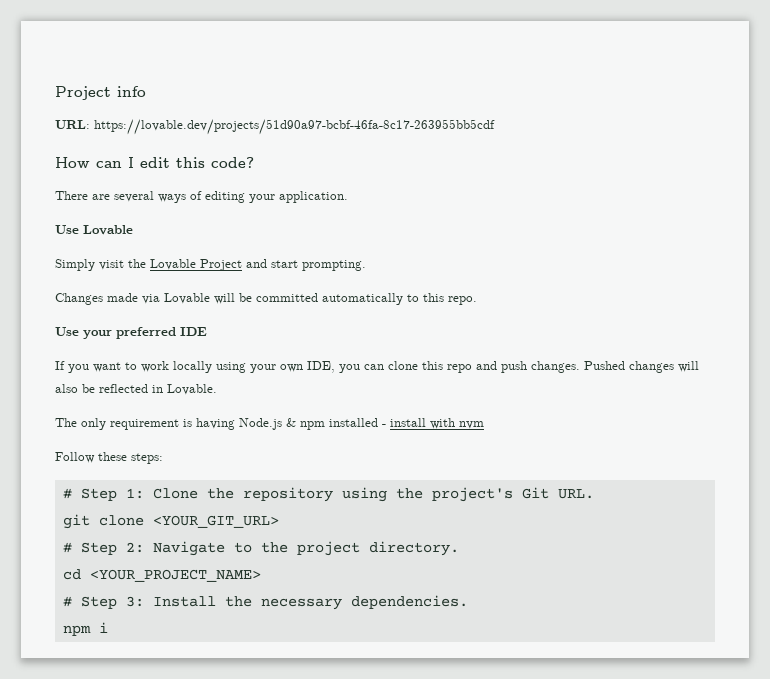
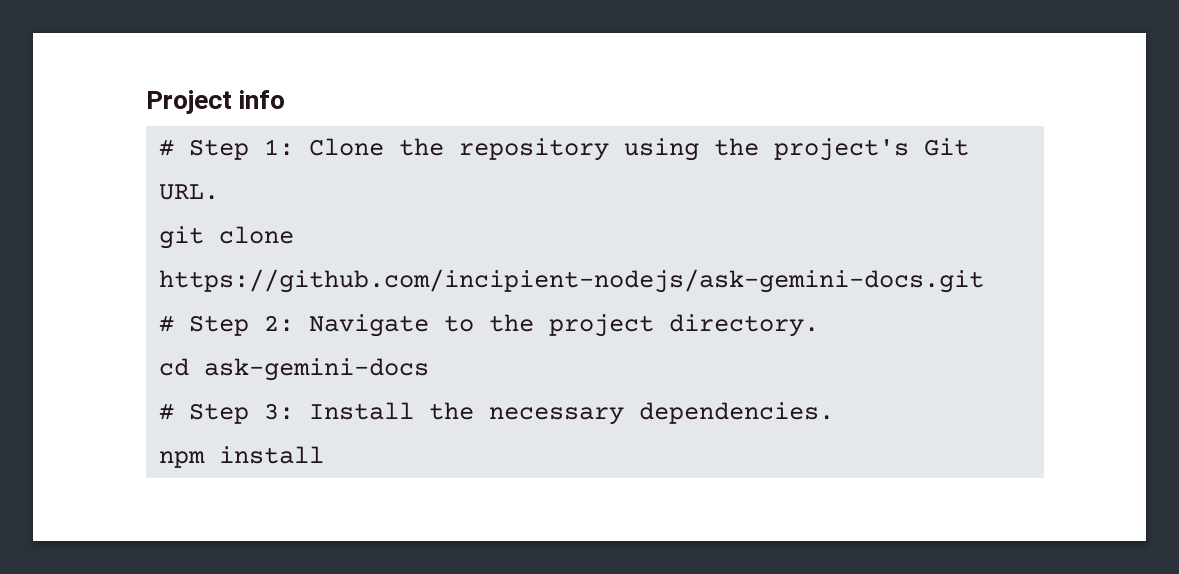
[55,119,495,135] [55,157,254,168] [55,191,348,203] [55,225,133,235] [55,259,366,271] [55,293,477,305] [55,327,207,339] [55,361,699,373] [55,384,217,395] [55,418,484,430] [55,452,163,464] // URL: https://lovable.dev/projects/51d90a97-bcbf-46fa-8c17-263955bb5cdf // How can I edit this code? // There are several ways of editing your application. // Use Lovable // Simply visit the Lovable Project and start prompting. // Changes made via Lovable will be committed automatically to this repo. // Use your preferred IDE // If you want to work locally using your own IDE, you can clone this repo and push changes. Pushed changes will also be reflected in Lovable. // The only requirement is having Node.js & npm installed - install with nvm // Follow these steps: -> (286, 99) none
[152,515,279,528] <YOUR_GIT_URL> -> [158,269,984,293] https://github.com/incipient-nodejs/ask-gemini-docs.git
[89,569,261,582] <YOUR_PROJECT_NAME> -> [203,358,429,381] ask-gemini-docs
[98,622,108,633] i -> [218,446,324,464] install

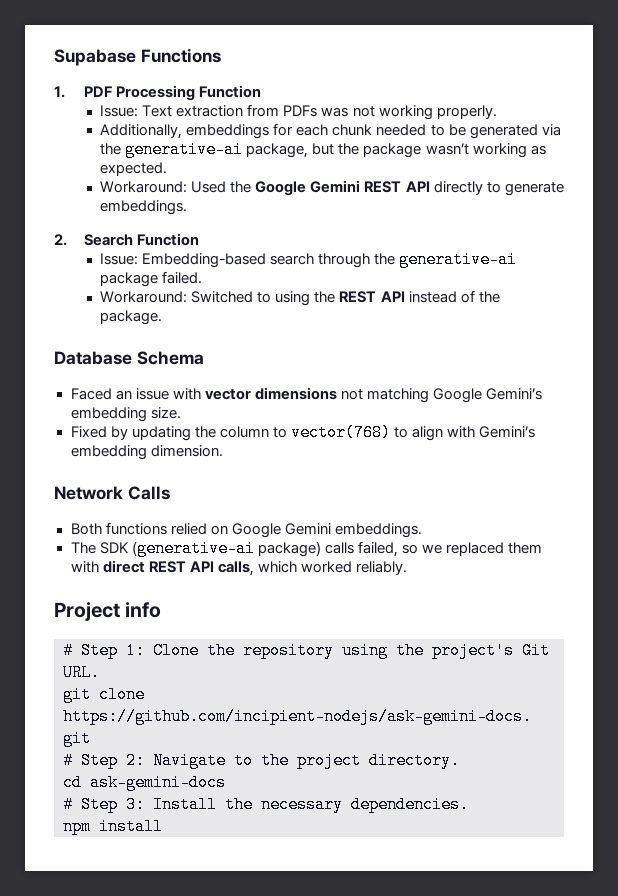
(146, 102) none -> [54,48,221,66] [54,85,261,101] [100,104,497,120] [100,123,561,139] [100,141,546,158] [100,162,168,176] [100,180,564,196] [100,200,188,215] [54,233,199,246] [100,251,518,268] [100,271,203,287] [100,290,500,306] [100,310,163,325] [54,351,204,365] [70,387,542,403] [70,407,181,422] [70,424,536,441] [70,445,223,460] [54,486,170,500] [70,522,422,538] [70,540,542,557] [70,560,407,576] Supabase Functions // 1. PDF Processing Function // Issue: Text extraction from PDFs was not working properly. // Additionally, embeddings for each chunk needed to be generated via the generative-ai package, but the package wasn’t working as expected. // Workaround: Used the Google Gemini REST API directly to generate embeddings. // 2. Search Function // Issue: Embedding-based search through the generative-ai package failed. // Workaround: Switched to using the REST API instead of the package. // Database Schema // Faced an issue with vector dimensions not matching Google Gemini’s embedding size. // Fixed by updating the column to vector(768) to align with Gemini’s embedding dimension. // Network Calls // Both functions relied on Google Gemini embeddings. // The SDK (generative-ai package) calls failed, so we replaced them with direct REST API calls, which worked reliably. //

